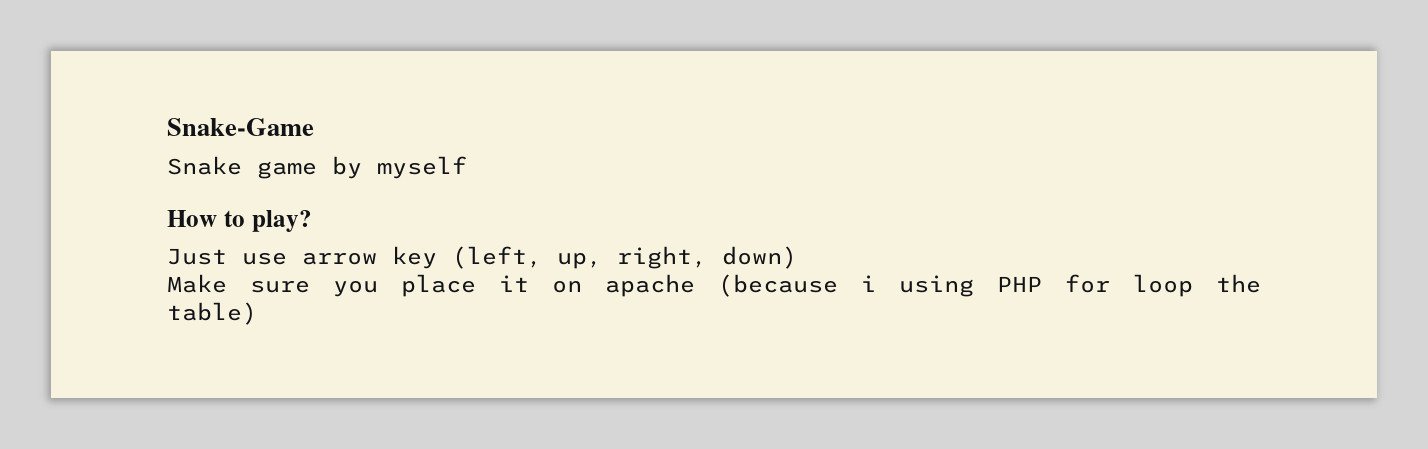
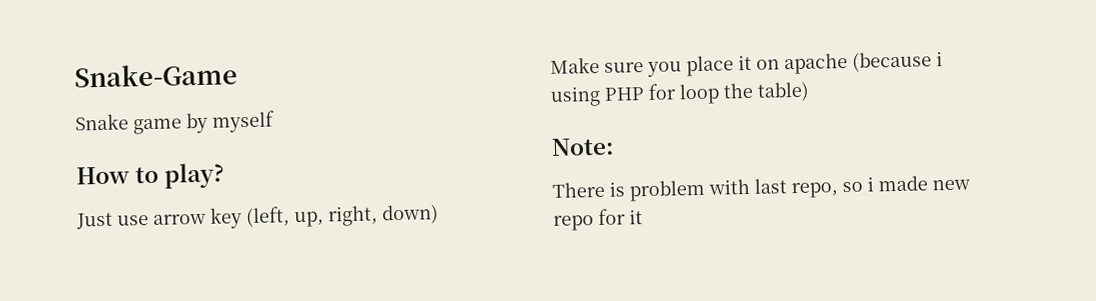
(257, 313) none -> [551,137,615,156] [552,175,970,202] [553,208,643,231] // Note: // There is problem with last repo, so i made new repo for it

